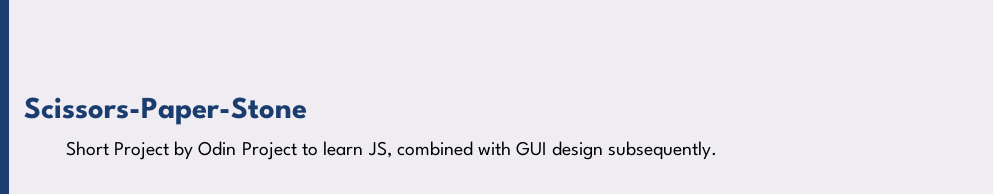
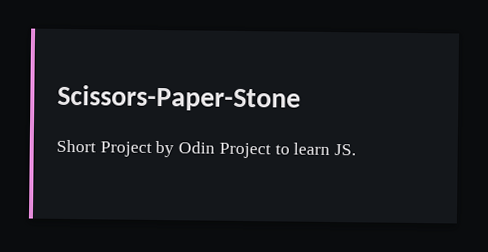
[367,141,717,160] JS, combined with GUI design subsequently. -> [334,144,357,156] JS.

